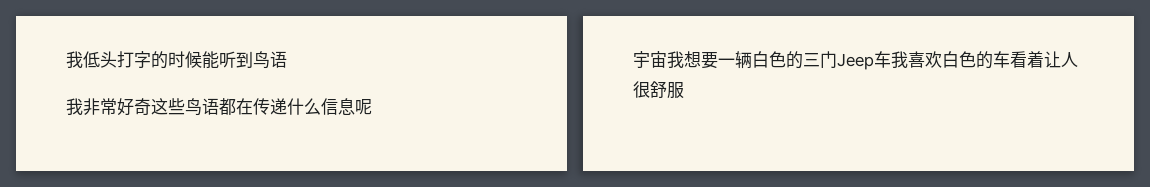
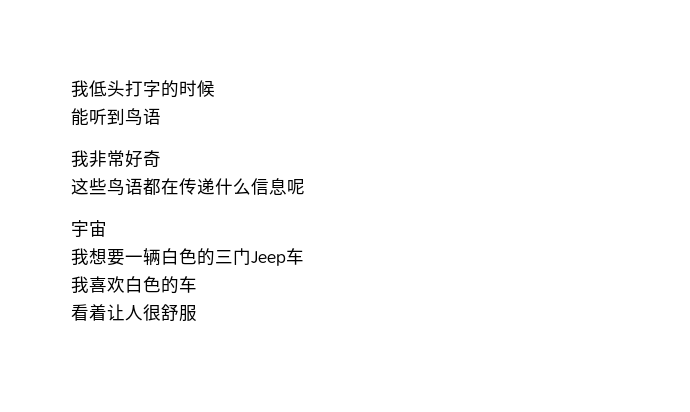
(202, 59) none -> (215, 88) //
(151, 106) none -> (161, 158) //
(667, 59) none -> (107, 228) //
(891, 59) none -> (304, 256) //
(1010, 59) none -> (197, 284) //

